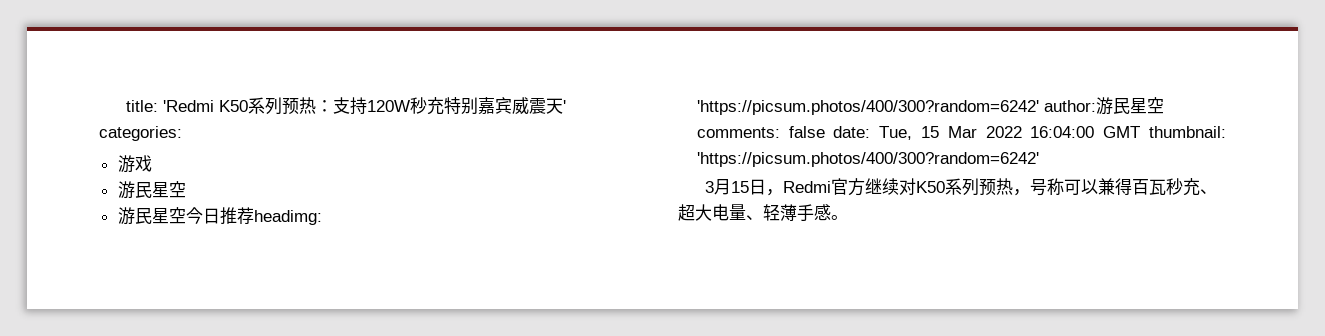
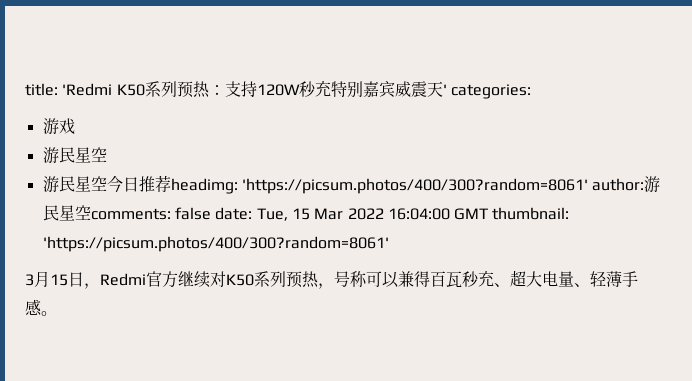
[696,100,1039,115] 'https://picsum.photos/400/300?random=6242' -> [241,178,588,194] 'https://picsum.photos/400/300?random=8061'
[696,152,1039,167] 'https://picsum.photos/400/300?random=6242' -> [42,236,389,252] 'https://picsum.photos/400/300?random=8061'

